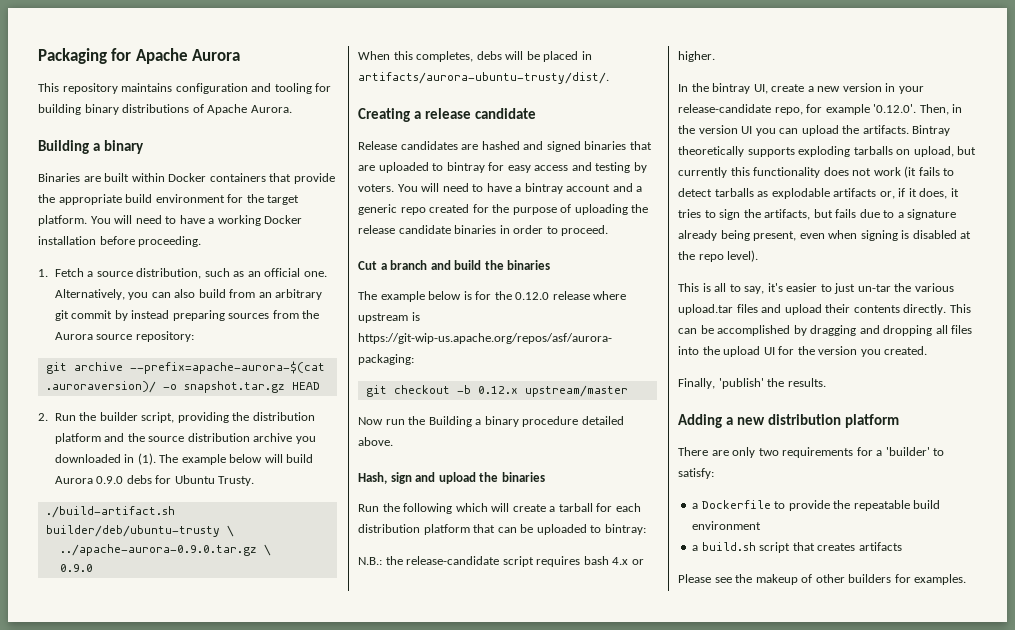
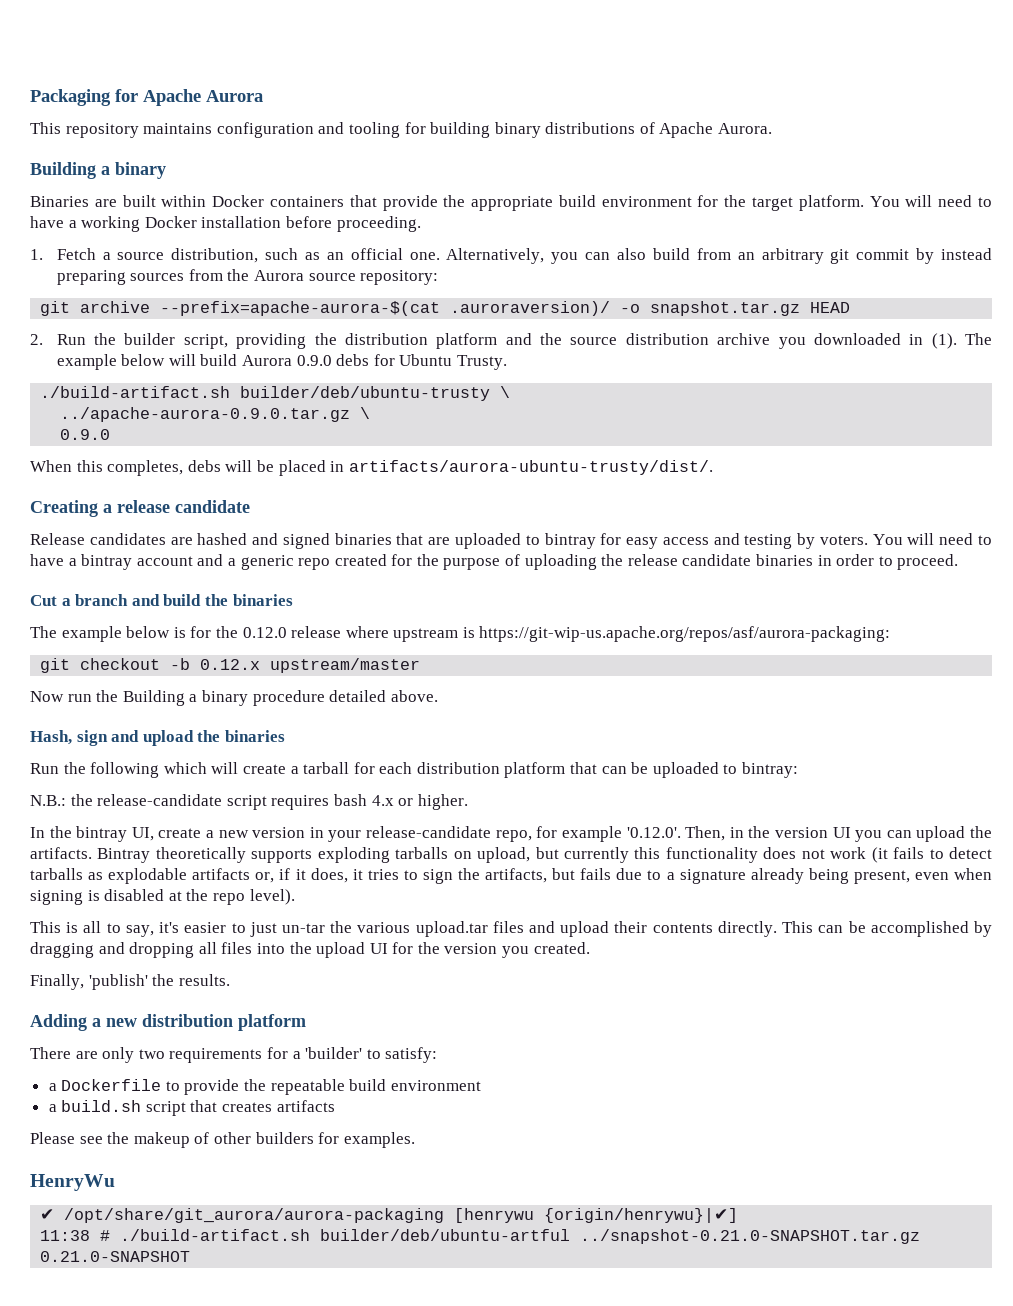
(967, 579) none -> [30,1174,115,1191] [40,1208,739,1223] [40,1229,921,1244] [40,1251,191,1262] // HenryWu // ✔ /opt/share/git_aurora/aurora-packaging [henrywu {origin/henrywu}|✔] // 11:38 # ./build-artifact.sh builder/deb/ubuntu-artful ../snapshot-0.21.0-SNAPSHOT.tar.gz 0.21.0-SNAPSHOT

